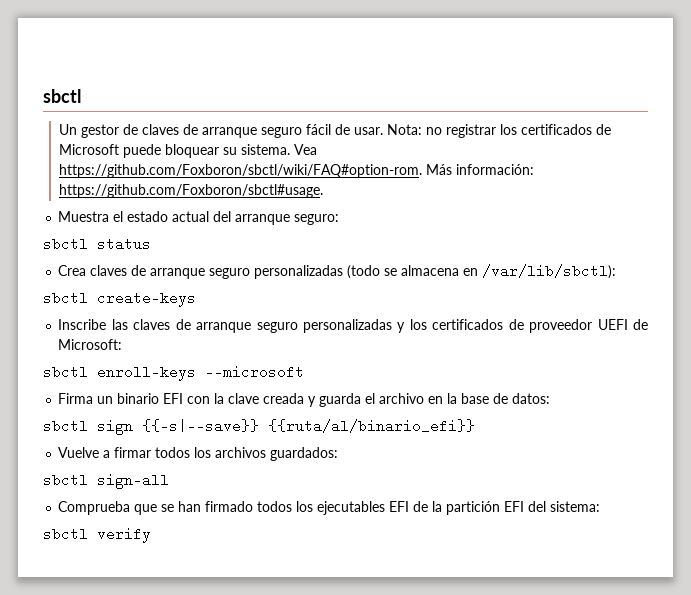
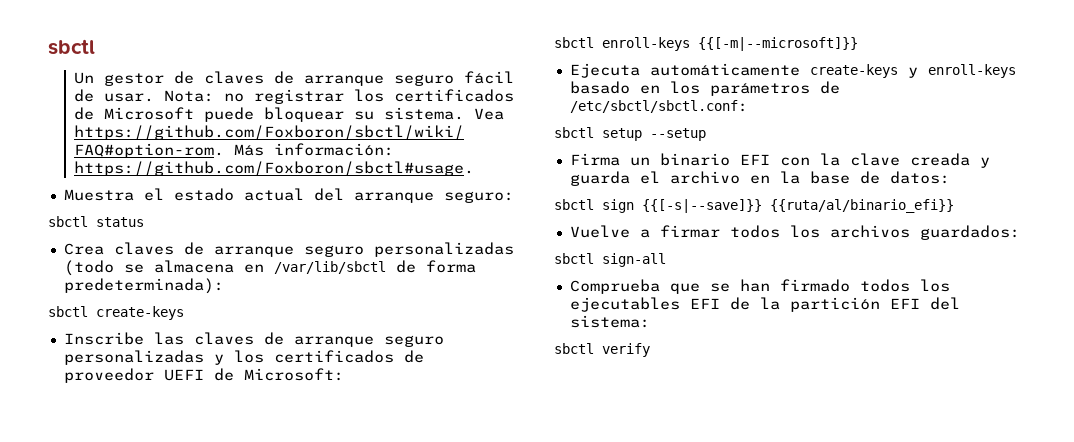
[482,264,617,279] /var/lib/sbctl): -> [273,260,476,274] [63,278,224,294] /var/lib/sbctl de forma predeterminada):
[205,365,304,379] --microsoft -> [698,37,858,51] [569,63,1016,78] [569,81,840,96] [569,100,748,113] [554,127,706,141] {{[-m|--microsoft]}} // Ejecuta automáticamente create-keys y enroll-keys basado en los parámetros de /etc/sbctl/sbctl.conf: // sbctl setup --setup
[142,419,259,433] {{-s|--save}} -> [642,199,762,213] {{[-s|--save]}}

